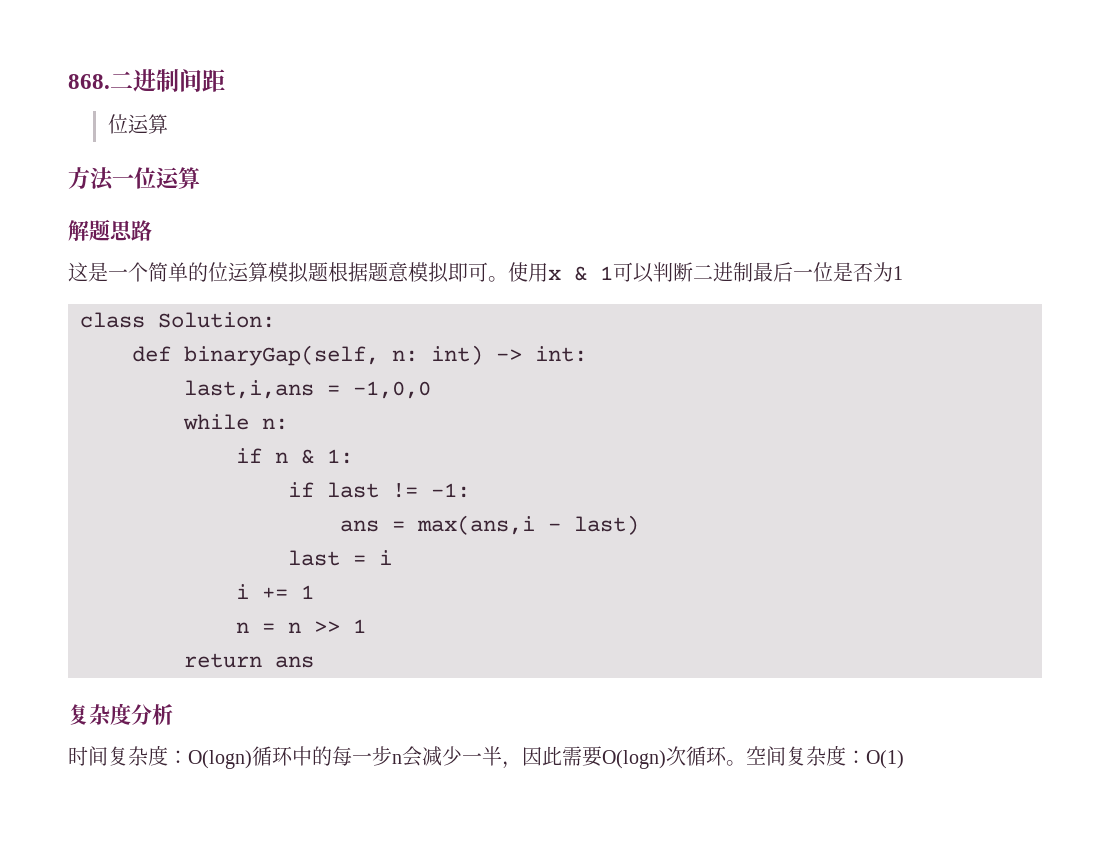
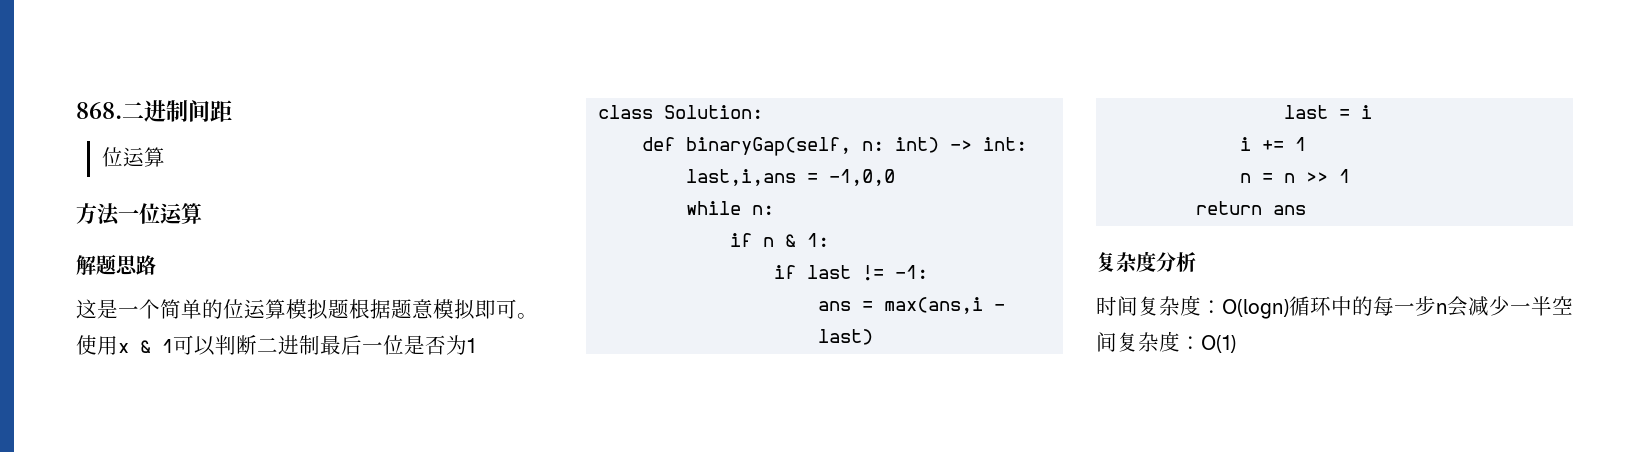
[502,746,746,769] ，因此需要O(logn)次循环。 -> (1552, 306) none

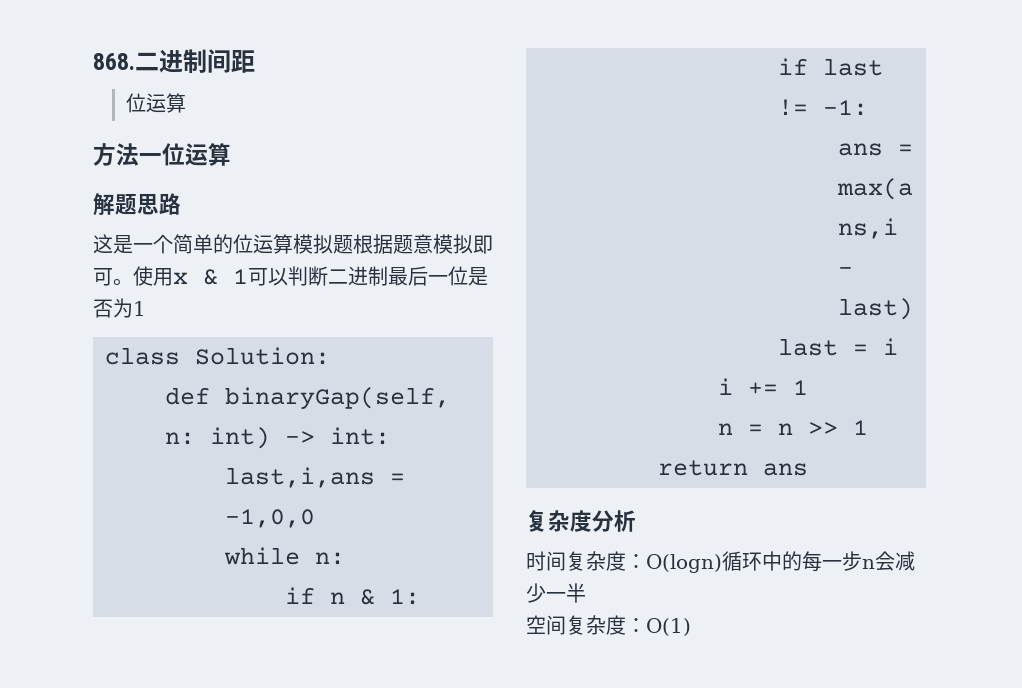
(1552, 306) none -> (586, 593) //

